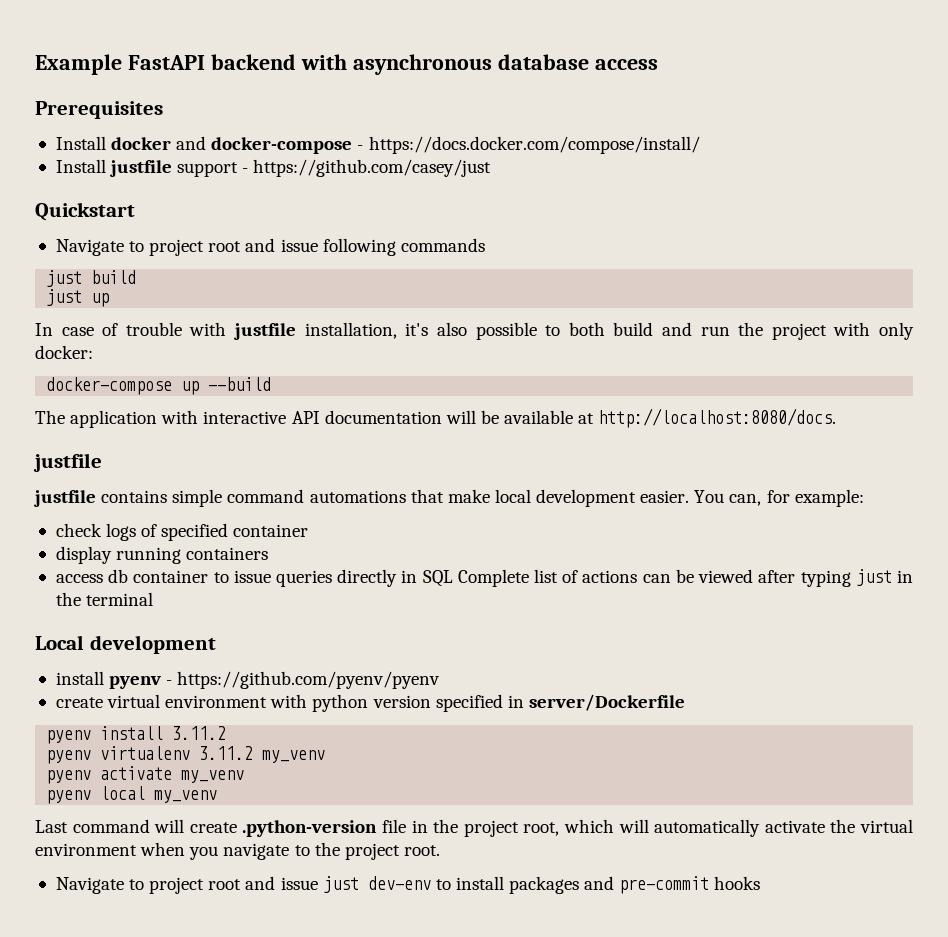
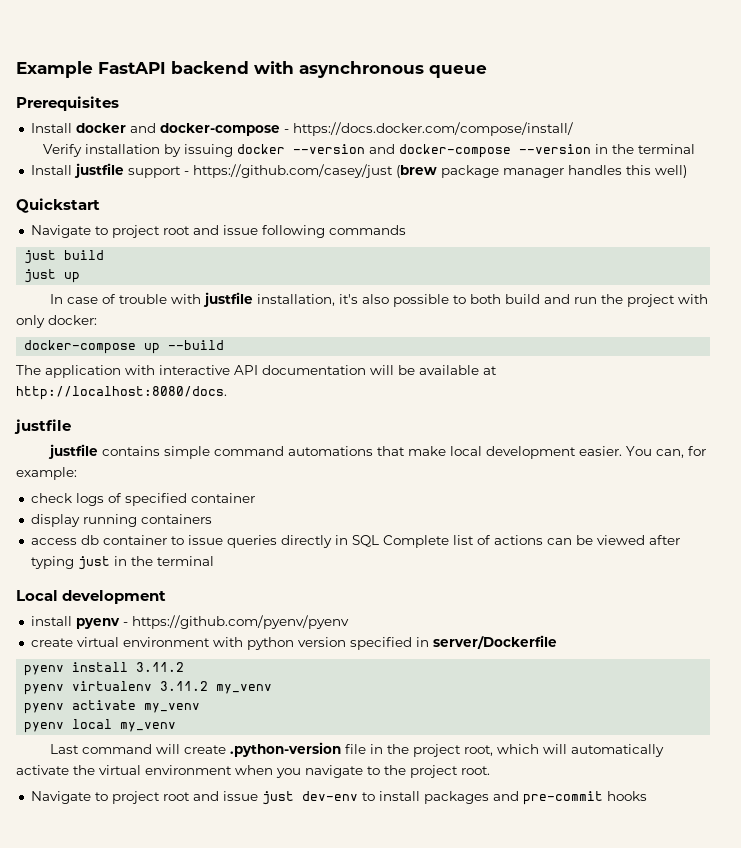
[497,54,658,70] database access -> [429,65,487,78] queue
(700, 145) none -> [42,144,695,158] // Verify installation by issuing docker --version and docker-compose --version in the terminal
(492, 168) none -> [395,165,687,178] (brew package manager handles this well)

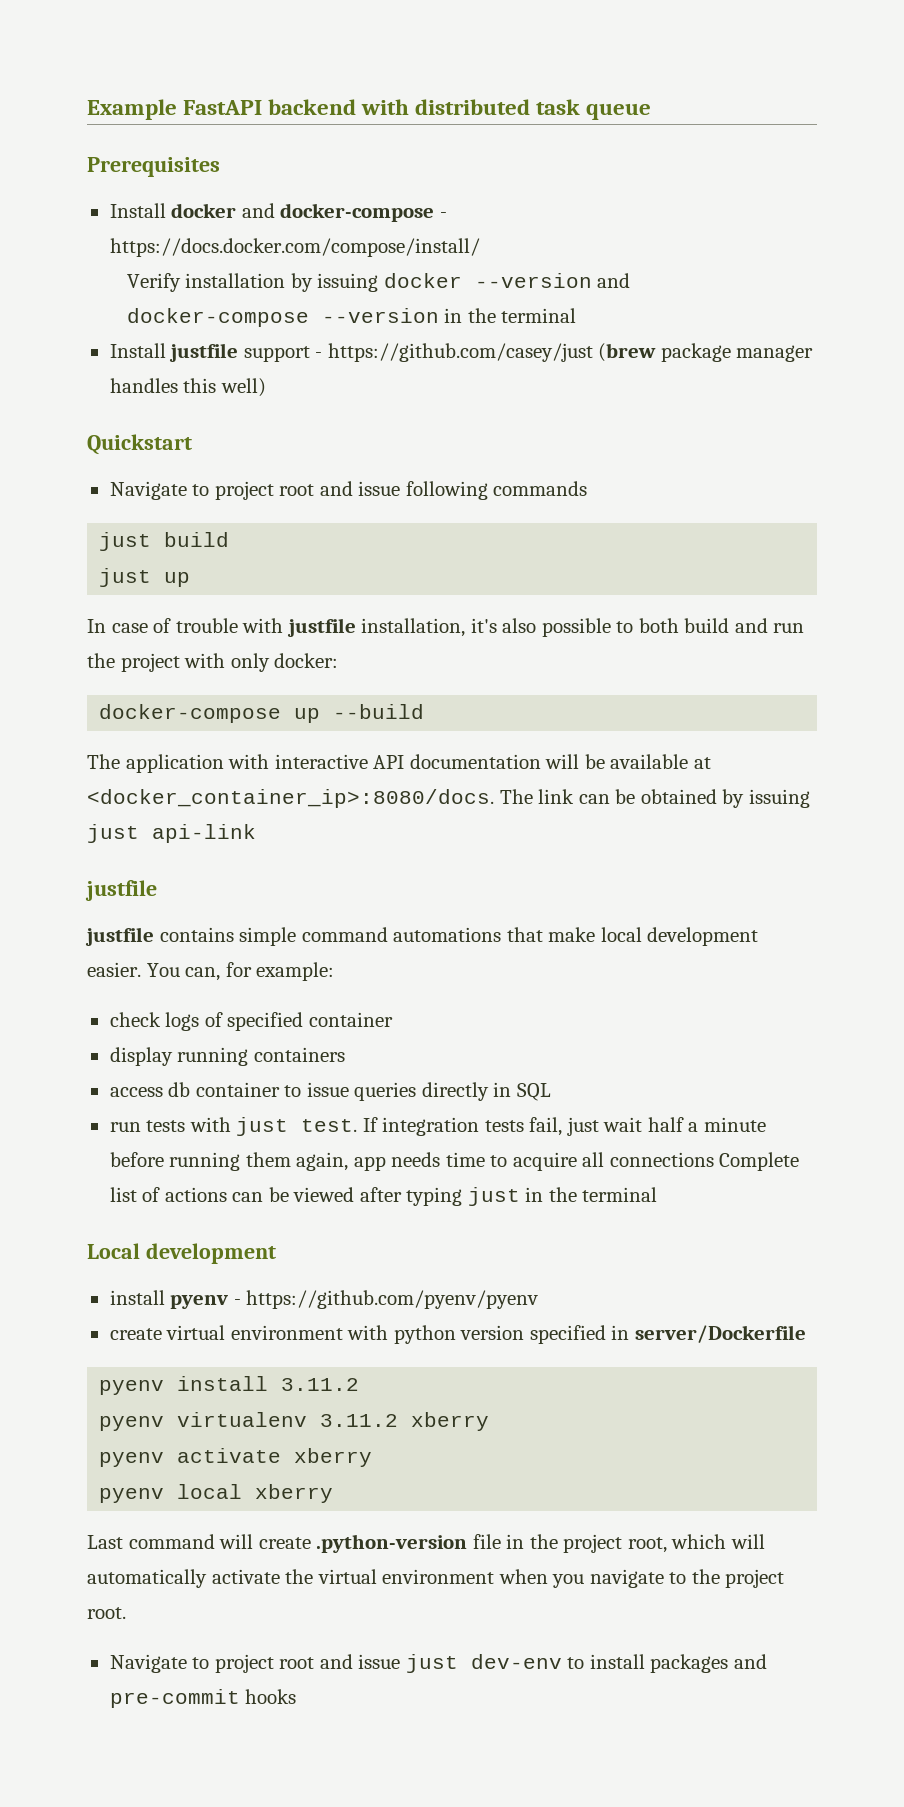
[299,61,424,78] asynchronous -> [415,99,581,115] distributed task
[16,386,227,400] http://localhost:8080/docs. -> [87,789,810,808] [87,824,256,843] <docker_container_ip>:8080/docs. The link can be obtained by issuing just api-link
(379, 541) none -> [109,1117,766,1136] [109,1152,714,1171] // run tests with just test. If integration tests fail, just wait half a minute before running them again, app needs time to acquire all connections
[216,684,273,694] my_venv -> [411,1412,490,1431] xberry
[144,703,201,713] my_venv -> [294,1448,373,1467] xberry
[120,722,177,732] my_venv -> [255,1484,334,1503] xberry

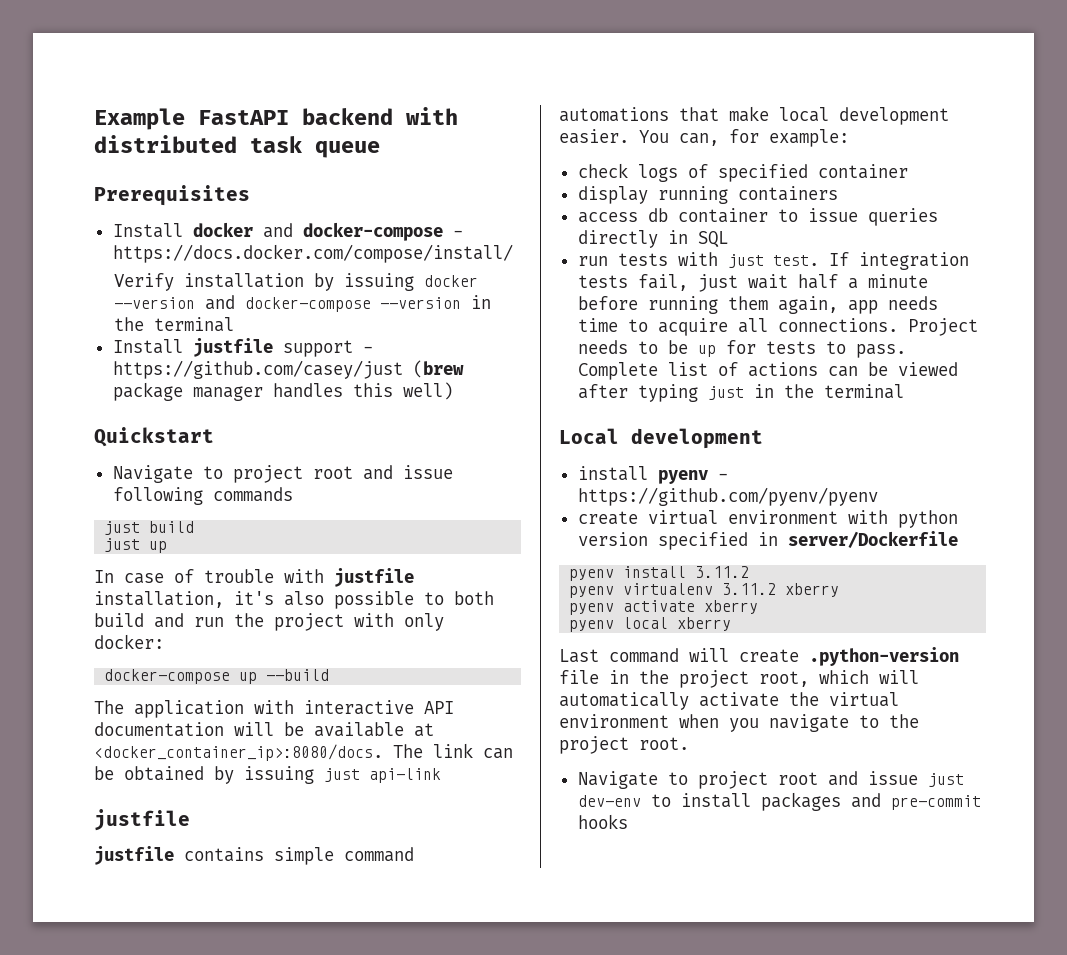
[609,1152,714,1167] connections -> [777,318,978,336] [577,340,906,358] connections. Project needs to be up for tests to pass.

